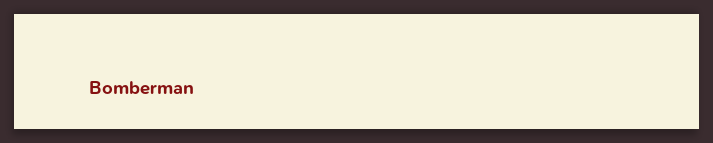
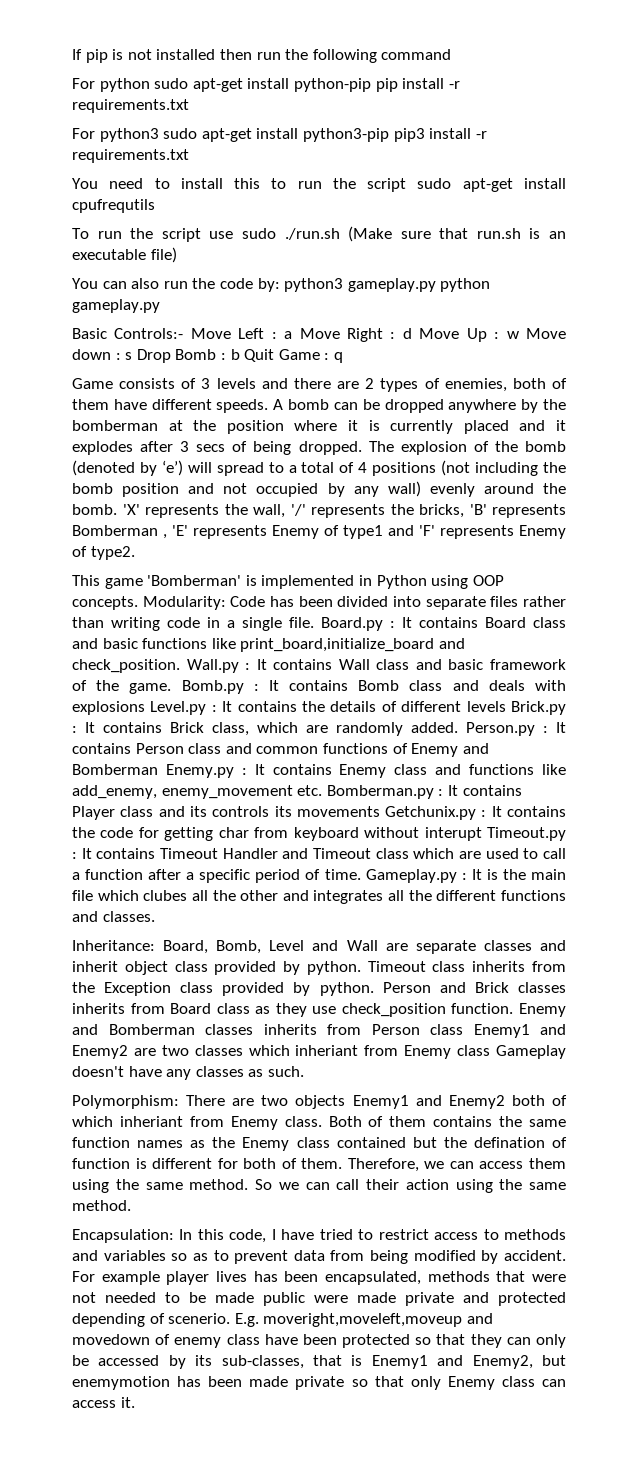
[89,81,194,95] Bomberman -> [72,49,452,63] [72,78,460,92] [72,99,189,113] [72,128,487,142] [72,149,189,163] [72,178,566,192] [72,199,155,213] [72,226,566,242] [72,247,177,263] [72,278,491,292] [72,299,160,313] [72,328,567,342] [72,349,343,363] [72,378,567,392] [72,399,566,413] [72,420,567,434] [72,441,566,455] [72,460,566,476] [72,481,567,497] [72,504,566,518] [72,525,566,539] [72,546,135,560] [72,575,504,589] [72,596,566,610] [72,617,566,631] [72,638,465,652] [72,659,566,673] [72,680,566,694] [72,701,566,715] [72,722,566,736] [72,743,489,757] [72,764,567,778] [72,785,522,799] [72,806,566,820] [72,827,566,841] [72,848,567,859] [72,869,567,883] [72,890,566,904] [72,911,155,922] [72,940,566,954] [72,961,566,975] [72,982,566,996] [72,1003,566,1017] [72,1024,566,1038] [72,1045,567,1059] [72,1066,304,1080] [72,1095,567,1109] [72,1116,566,1130] [72,1137,568,1151] [72,1158,566,1172] [72,1179,566,1193] [72,1200,131,1211] [72,1229,566,1243] [72,1250,566,1264] [72,1271,566,1285] [72,1292,566,1306] [72,1313,493,1327] [72,1334,566,1348] [72,1355,566,1369] [72,1376,567,1390] [72,1397,135,1408] If pip is not installed then run the following command // For python sudo apt-get install python-pip pip install -r requirements.txt // For python3 sudo apt-get install python3-pip pip3 install -r requirements.txt // You need to install this to run the script sudo apt-get install cpufrequtils // To run the script use sudo ./run.sh (Make sure that run.sh is an executable file) // You can also run the code by: python3 gameplay.py python gameplay.py // Basic Controls:- Move Left : a Move Right : d Move Up : w Move down : s Drop Bomb : b Quit Game : q // Game consists of 3 levels and there are 2 types of enemies, both of them have different speeds. A bomb can be dropped anywhere by the bomberman at the position where it is currently placed and it explodes after 3 secs of being dropped. The explosion of the bomb (denoted by ‘e’) will spread to a total of 4 positions (not including the bomb position and not occupied by any wall) evenly around the bomb. 'X' represents the wall, '/' represents the bricks, 'B' represents Bomberman , 'E' represents Enemy of type1 and 'F' represents Enemy of type2. // This game 'Bomberman' is implemented in Python using OOP concepts. Modularity: Code has been divided into separate files rather than writing code in a single file. Board.py : It contains Board class and basic functions like print_board,initialize_board and check_position. Wall.py : It contains Wall class and basic framework of the game. Bomb.py : It contains Bomb class and deals with explosions Level.py : It contains the details of different levels Brick.py : It contains Brick class, which are randomly added. Person.py : It contains Person class and common functions of Enemy and Bomberman Enemy.py : It contains Enemy class and functions like add_enemy, enemy_movement etc. Bomberman.py : It contains Player class and its controls its movements Getchunix.py : It contains the code for getting char from keyboard without interupt Timeout.py : It contains Timeout Handler and Timeout class which are used to call a function after a specific period of time. Gameplay.py : It is the main file which clubes all the other and integrates all the different functions and classes. // Inheritance: Board, Bomb, Level and Wall are separate classes and inherit object class provided by python. Timeout class inherits from the Exception class provided by python. Person and Brick classes inherits from Board class as they use check_position function. Enemy and Bomberman classes inherits from Person class Enemy1 and Enemy2 are two classes which inheriant from Enemy class Gameplay doesn't have any classes as such. // Polymorphism: There are two objects Enemy1 and Enemy2 both of which inheriant from Enemy class. Both of them contains the same function names as the Enemy class contained but the defination of function is different for both of them. Therefore, we can access them using the same method. So we can call their action using the same method. // Encapsulation: In this code, I have tried to restrict access to methods and variables so as to prevent data from being modified by accident. For example player lives has been encapsulated, methods that were not needed to be made public were made private and protected depending of scenerio. E.g. moveright,moveleft,moveup and movedown of enemy class have been protected so that they can only be accessed by its sub-classes, that is Enemy1 and Enemy2, but enemymotion has been made private so that only Enemy class can access it.

